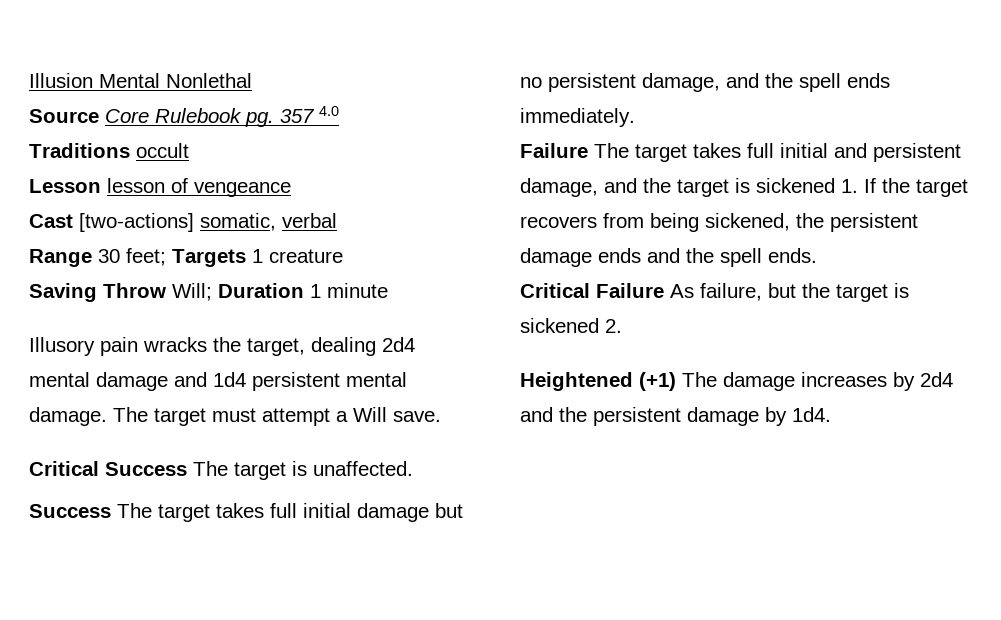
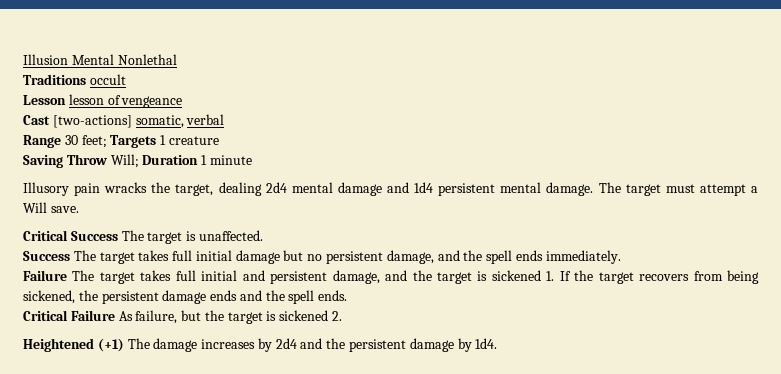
[29,106,339,127] // Source Core Rulebook pg. 357 4.0 -> (177, 59) none

